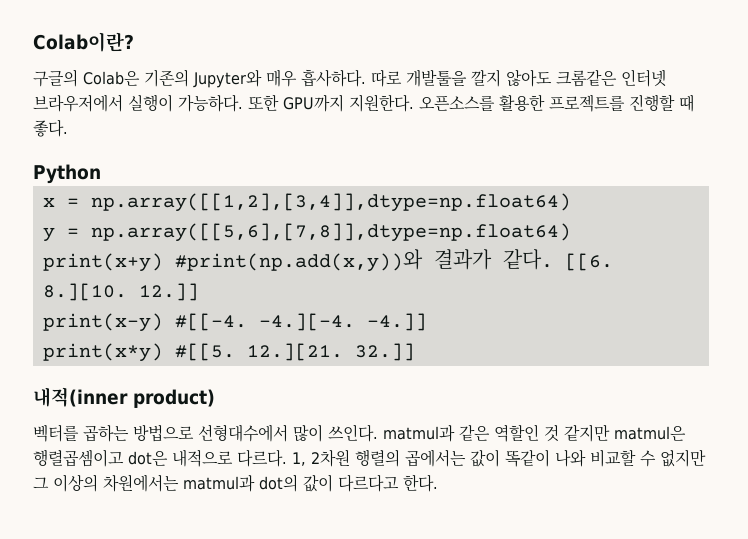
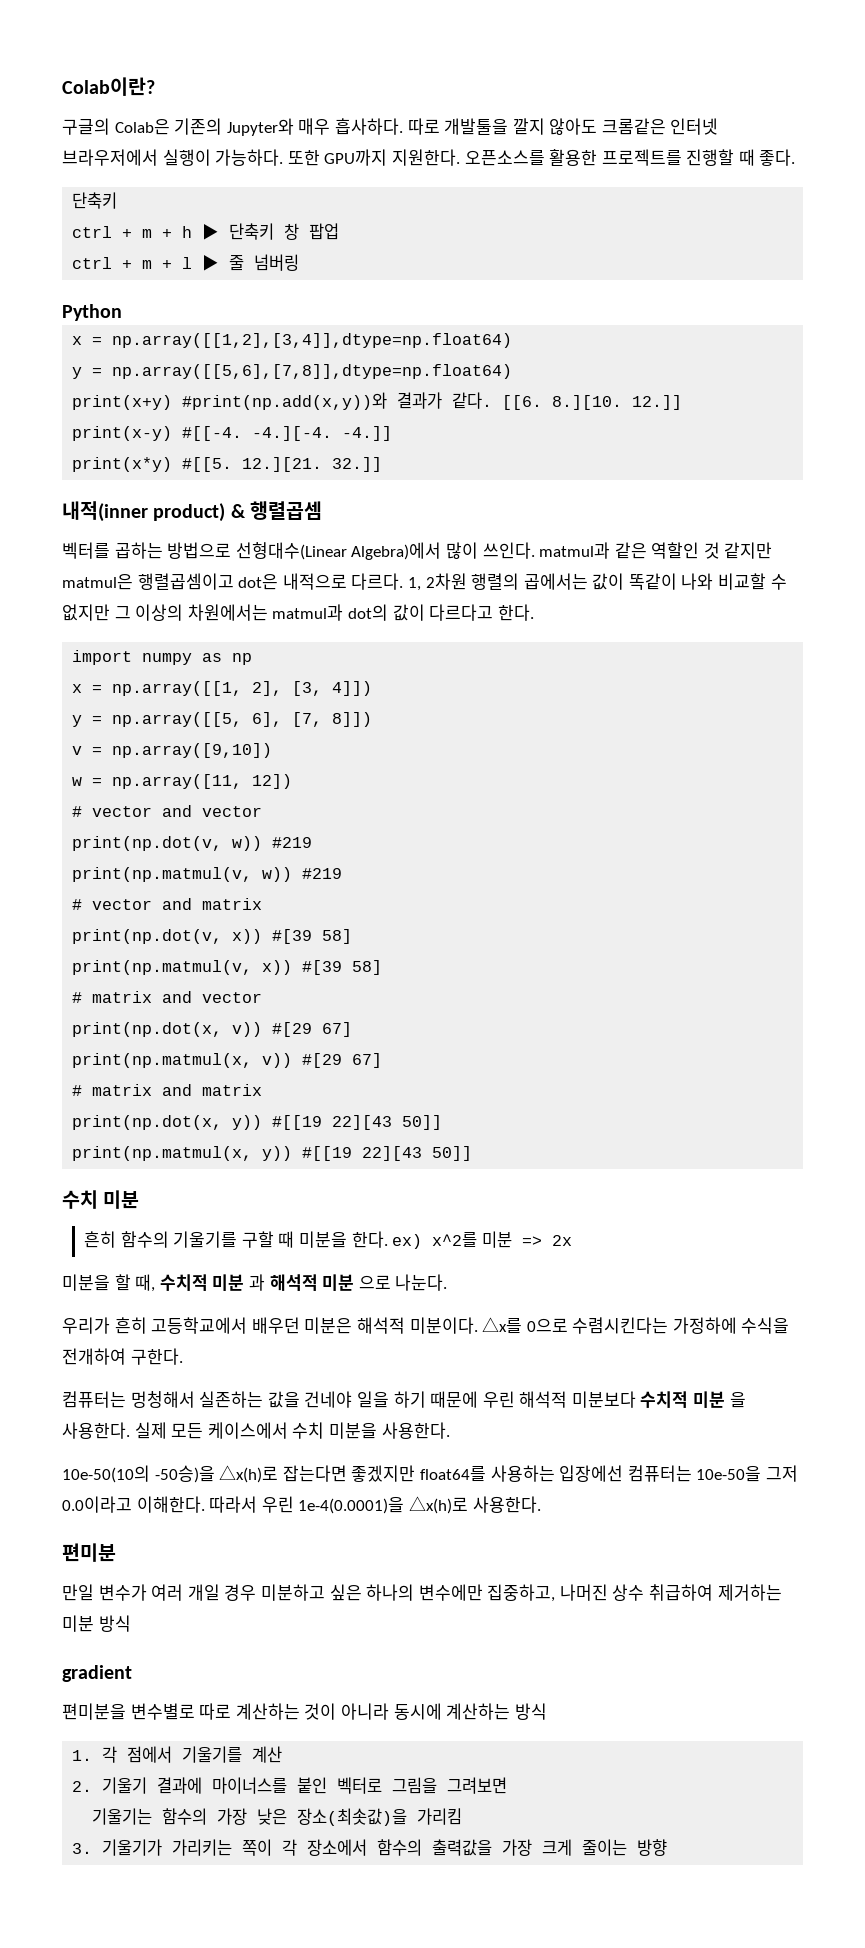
(68, 128) none -> [72,192,118,209] [72,223,340,240] [72,254,300,271] // 단축키 // ctrl + m + h ▶ 단축키 창 팝업 // ctrl + m + l ▶ 줄 넘버링
(215, 398) none -> [230,501,322,520] & 행렬곱셈
[198,424,288,442] 선형대수에서 -> [235,542,442,560] 선형대수(Linear Algebra)에서
(438, 483) none -> [72,650,253,665] [72,681,373,696] [72,712,373,727] [72,743,273,758] [72,774,293,789] [72,805,263,817] [72,836,313,851] [72,867,343,882] [72,898,263,910] [72,929,353,944] [72,960,383,975] [72,991,263,1003] [72,1022,353,1037] [72,1053,383,1068] [72,1084,263,1096] [72,1115,443,1130] [72,1146,473,1161] [62,1190,140,1209] [84,1231,572,1249] [62,1274,448,1292] [62,1317,790,1334] [62,1348,183,1365] [62,1391,746,1408] [62,1422,450,1439] [62,1465,798,1483] [62,1496,541,1514] [62,1543,116,1562] [62,1584,782,1602] [62,1615,131,1632] [62,1665,132,1682] [62,1703,547,1720] [72,1746,283,1763] [72,1777,508,1794] [92,1808,463,1826] [72,1839,668,1856] // import numpy as np // x = np.array([[1, 2], [3, 4]]) // y = np.array([[5, 6], [7, 8]]) // v = np.array([9,10]) // w = np.array([11, 12]) // # vector and vector // print(np.dot(v, w)) #219 // print(np.matmul(v, w)) #219 // # vector and matrix // print(np.dot(v, x)) #[39 58] // print(np.matmul(v, x)) #[39 58] // # matrix and vector // print(np.dot(x, v)) #[29 67] // print(np.matmul(x, v)) #[29 67] // # matrix and matrix // print(np.dot(x, y)) #[[19 22][43 50]] // print(np.matmul(x, y)) #[[19 22][43 50]] // 수치 미분 // 흔히 함수의 기울기를 구할 때 미분을 한다. ex) x^2를 미분 => 2x // 미분을 할 때, 수치적 미분 과 해석적 미분 으로 나눈다. // 우리가 흔히 고등학교에서 배우던 미분은 해석적 미분이다. △x를 0으로 수렴시킨다는 가정하에 수식을 전개하여 구한다. // 컴퓨터는 멍청해서 실존하는 값을 건네야 일을 하기 때문에 우린 해석적 미분보다 수치적 미분 을 사용한다. 실제 모든 케이스에서 수치 미분을 사용한다. // 10e-50(10의 -50승)을 △x(h)로 잡는다면 좋겠지만 float64를 사용하는 입장에선 컴퓨터는 10e-50을 그저 0.0이라고 이해한다. 따라서 우린 1e-4(0.0001)을 △x(h)로 사용한다. // 편미분 // 만일 변수가 여러 개일 경우 미분하고 싶은 하나의 변수에만 집중하고, 나머진 상수 취급하여 제거하는 미분 방식 // gradient // 편미분을 변수별로 따로 계산하는 것이 아니라 동시에 계산하는 방식 // 1. 각 점에서 기울기를 계산 // 2. 기울기 결과에 마이너스를 붙인 벡터로 그림을 그려보면 // 기울기는 함수의 가장 낮은 장소(최솟값)을 가리킴 // 3. 기울기가 가리키는 쪽이 각 장소에서 함수의 출력값을 가장 크게 줄이는 방향

